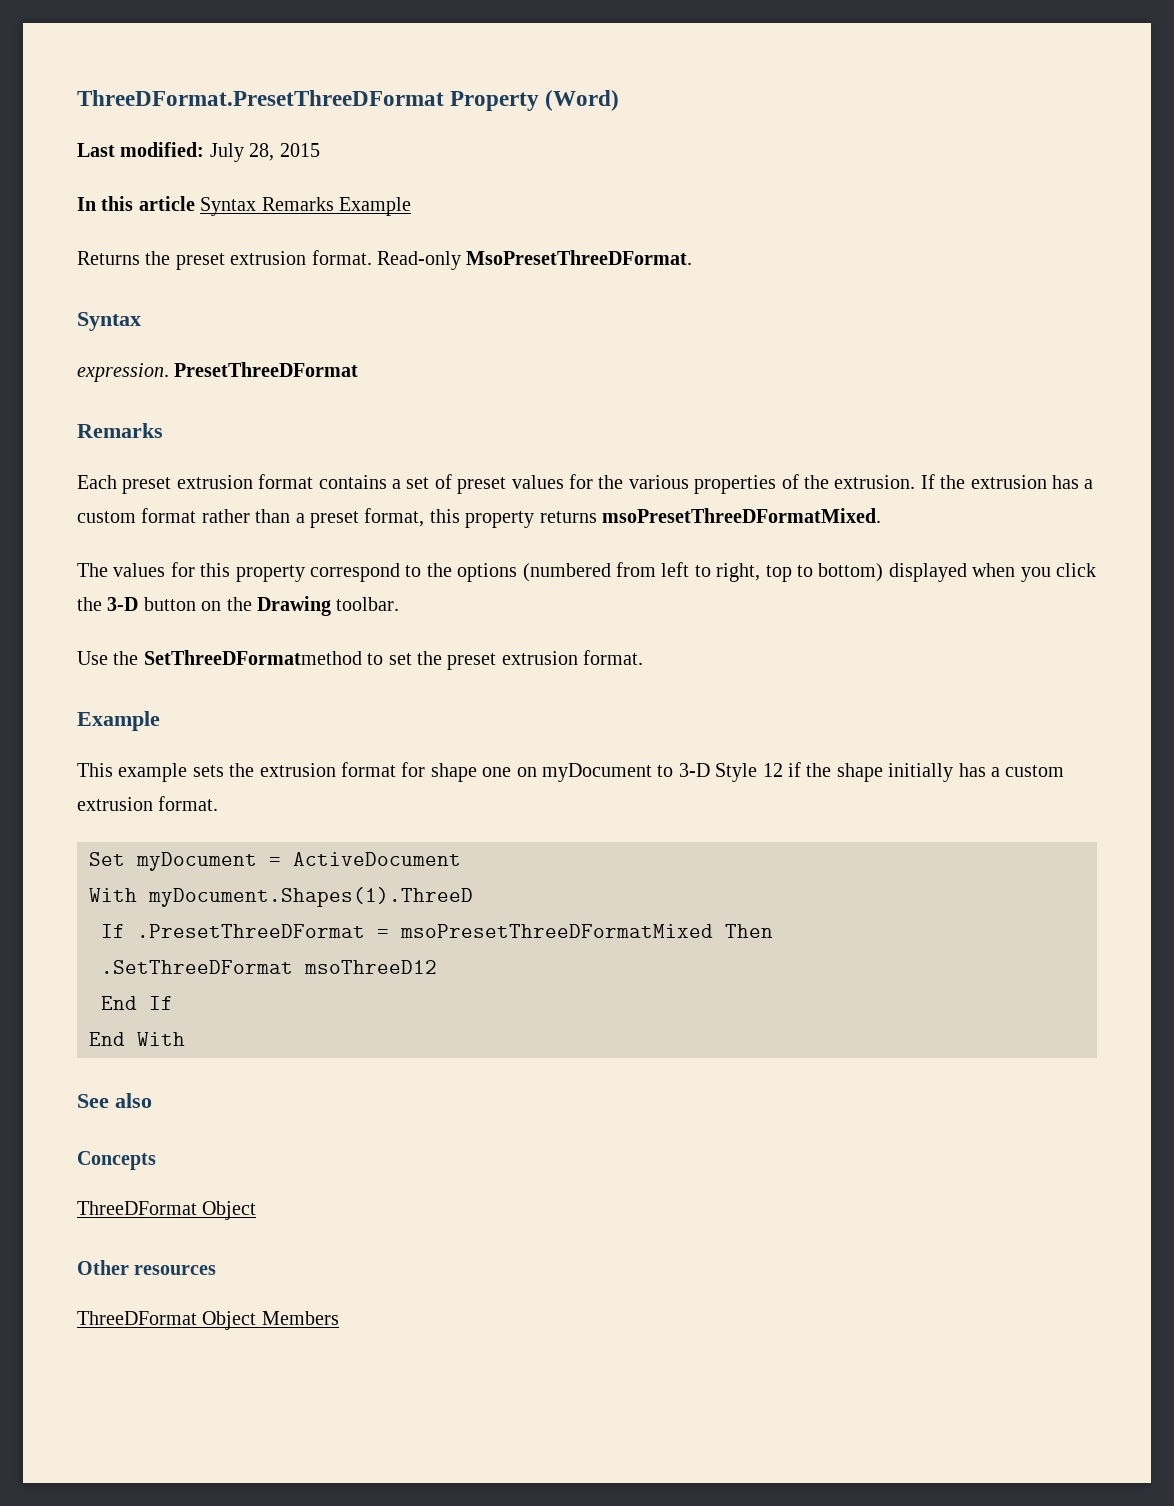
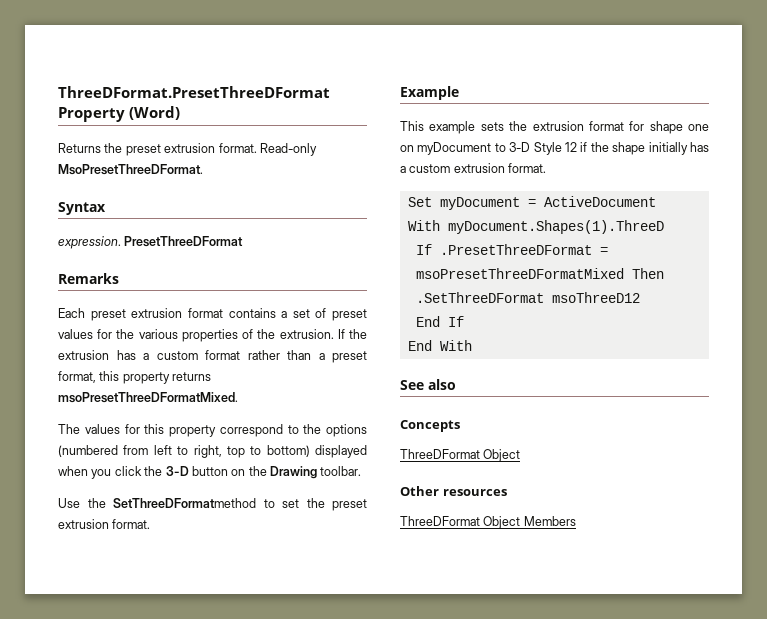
[77,142,320,162] [77,196,411,216] // Last modified: July 28, 2015 // In this article Syntax Remarks Example -> (181, 113) none

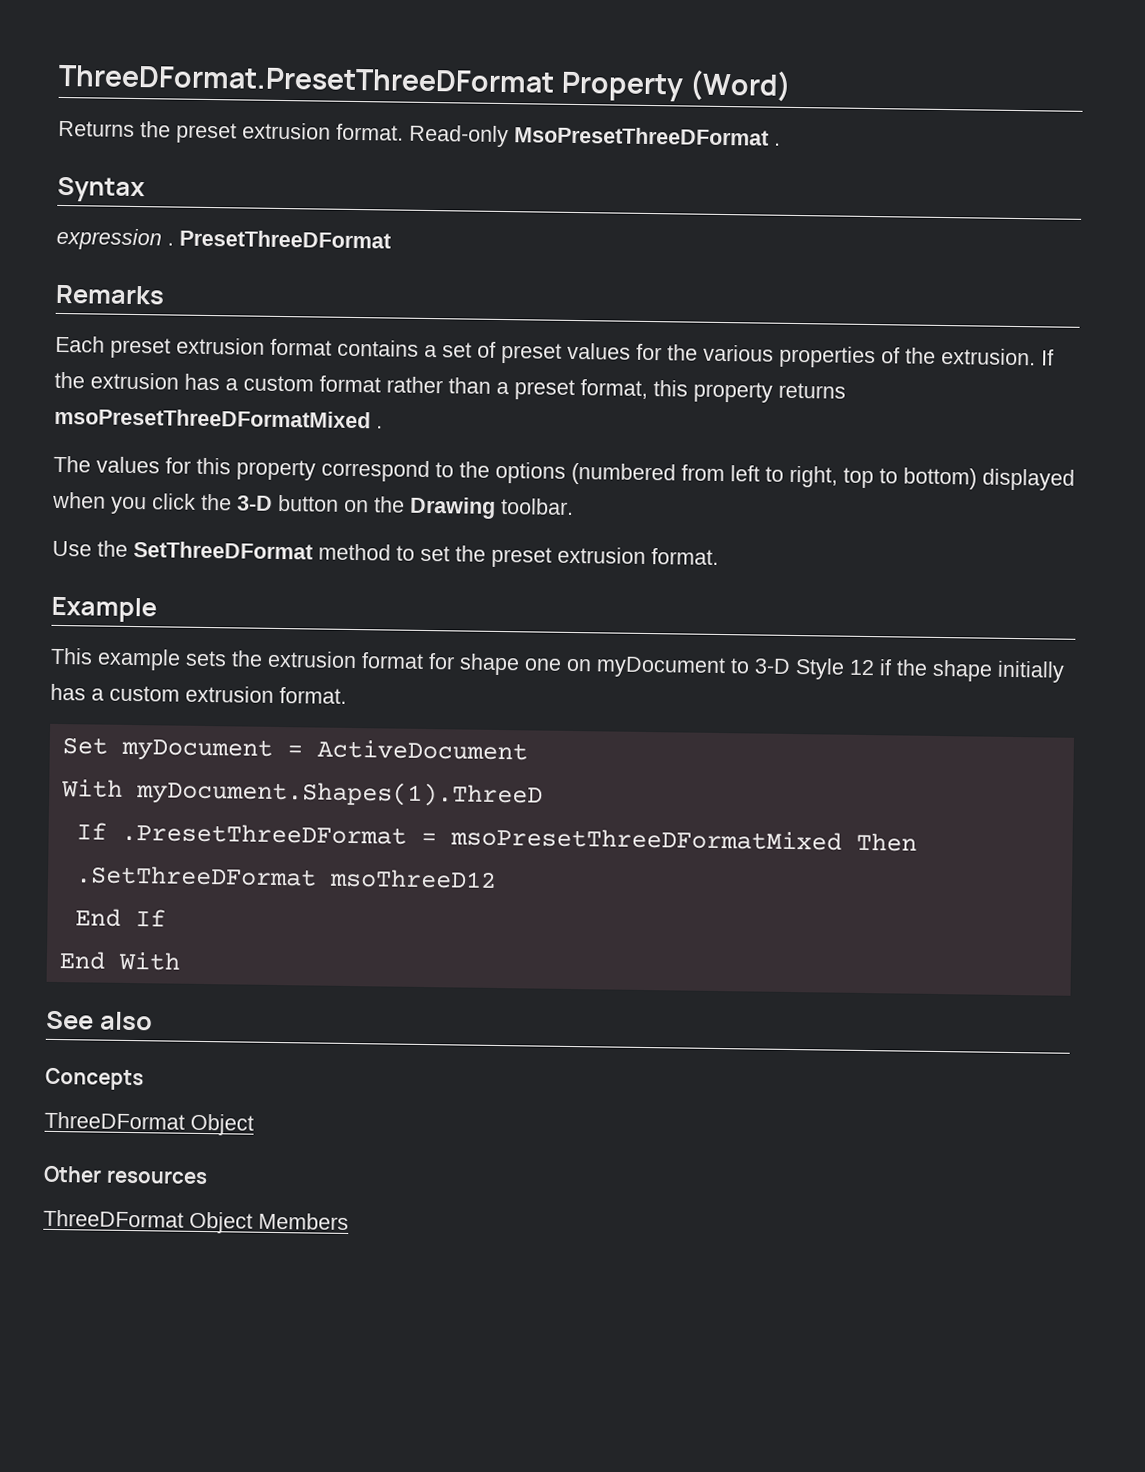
[58,164,203,175] MsoPresetThreeDFormat. -> [514,126,781,146] MsoPresetThreeDFormat .
[58,236,121,249] expression. -> [56,227,174,251] expression .
[58,392,238,403] msoPresetThreeDFormatMixed. -> [54,407,383,429] msoPresetThreeDFormatMixed .
[113,498,256,508] SetThreeDFormatmethod -> [133,541,391,561] SetThreeDFormat method

